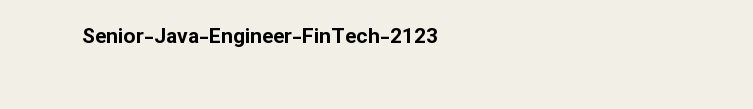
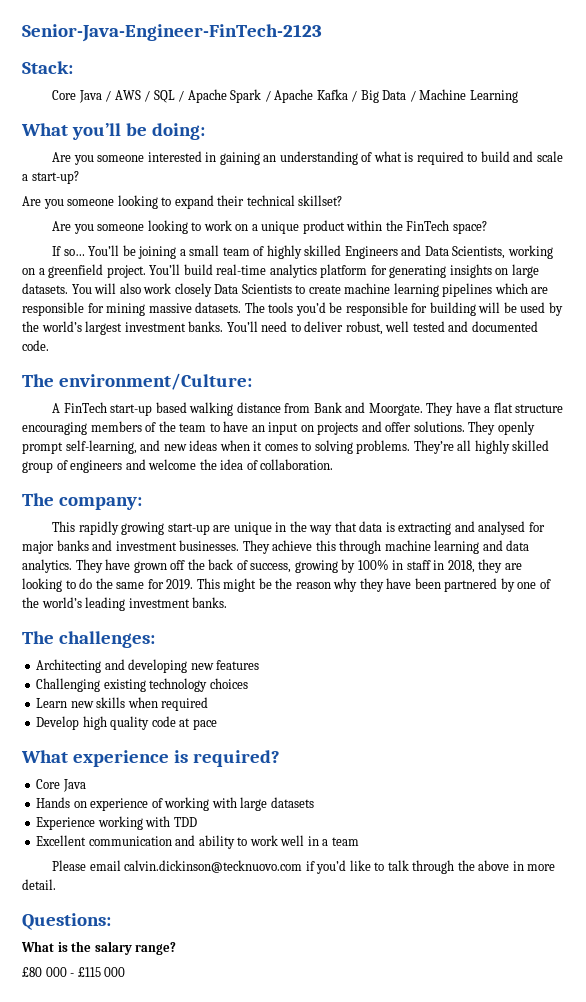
(438, 37) none -> [22,61,73,74] [52,89,518,103] [21,123,205,140] [52,151,563,165] [22,171,79,184] [22,195,343,209] [52,220,487,234] [52,245,553,259] [22,264,539,278] [22,283,549,297] [22,302,563,316] [22,321,538,335] [22,340,49,351] [22,373,252,390] [52,402,564,416] [22,421,535,435] [22,440,550,454] [22,459,334,473] [22,493,142,510] [52,521,545,535] [22,540,530,554] [22,559,522,573] [22,578,551,592] [22,597,228,611] [22,631,155,648] [36,659,260,673] [36,678,248,692] [36,697,209,711] [36,716,217,730] [21,750,280,767] [36,779,86,792] [36,797,314,811] [36,816,197,830] [36,835,359,849] [52,860,556,874] [22,879,56,890] [22,913,111,930] [21,941,177,955] [22,967,126,977] // Stack: // Core Java / AWS / SQL / Apache Spark / Apache Kafka / Big Data / Machine Learning // What you’ll be doing: // Are you someone interested in gaining an understanding of what is required to build and scale a start-up? // Are you someone looking to expand their technical skillset? // Are you someone looking to work on a unique product within the FinTech space? // If so… You’ll be joining a small team of highly skilled Engineers and Data Scientists, working on a greenfield project. You’ll build real-time analytics platform for generating insights on large datasets. You will also work closely Data Scientists to create machine learning pipelines which are responsible for mining massive datasets. The tools you’d be responsible for building will be used by the world’s largest investment banks. You’ll need to deliver robust, well tested and documented code. // The environment/Culture: // A FinTech start-up based walking distance from Bank and Moorgate. They have a flat structure encouraging members of the team to have an input on projects and offer solutions. They openly prompt self-learning, and new ideas when it comes to solving problems. They’re all highly skilled group of engineers and welcome the idea of collaboration. // The company: // This rapidly growing start-up are unique in the way that data is extracting and analysed for major banks and investment businesses. They achieve this through machine learning and data analytics. They have grown off the back of success, growing by 100% in staff in 2018, they are looking to do the same for 2019. This might be the reason why they have been partnered by one of the world’s leading investment banks. // The challenges: // Architecting and developing new features // Challenging existing technology choices // Learn new skills when required // Develop high quality code at pace // What experience is required? // Core Java // Hands on experience of working with large datasets // Experience working with TDD // Excellent communication and ability to work well in a team // Please email calvin.dickinson@tecknuovo.com if you’d like to talk through the above in more detail. // Questions: // What is the salary range? // £80 000 - £115 000

